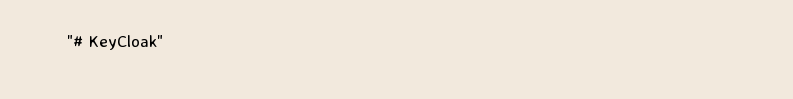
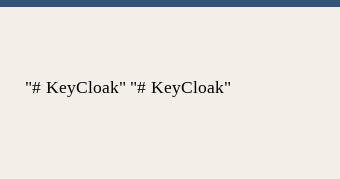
[67,35,163,50] "# KeyCloak" -> [25,81,232,97] "# KeyCloak" "# KeyCloak"

